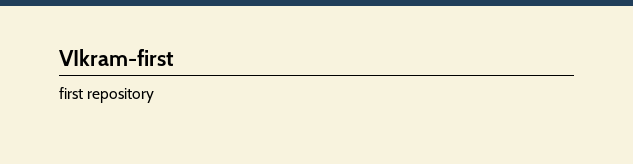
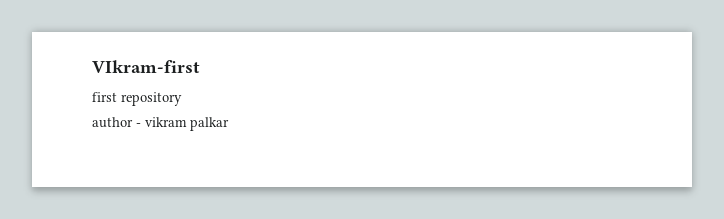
(155, 95) none -> [92,117,229,131] // author - vikram palkar

